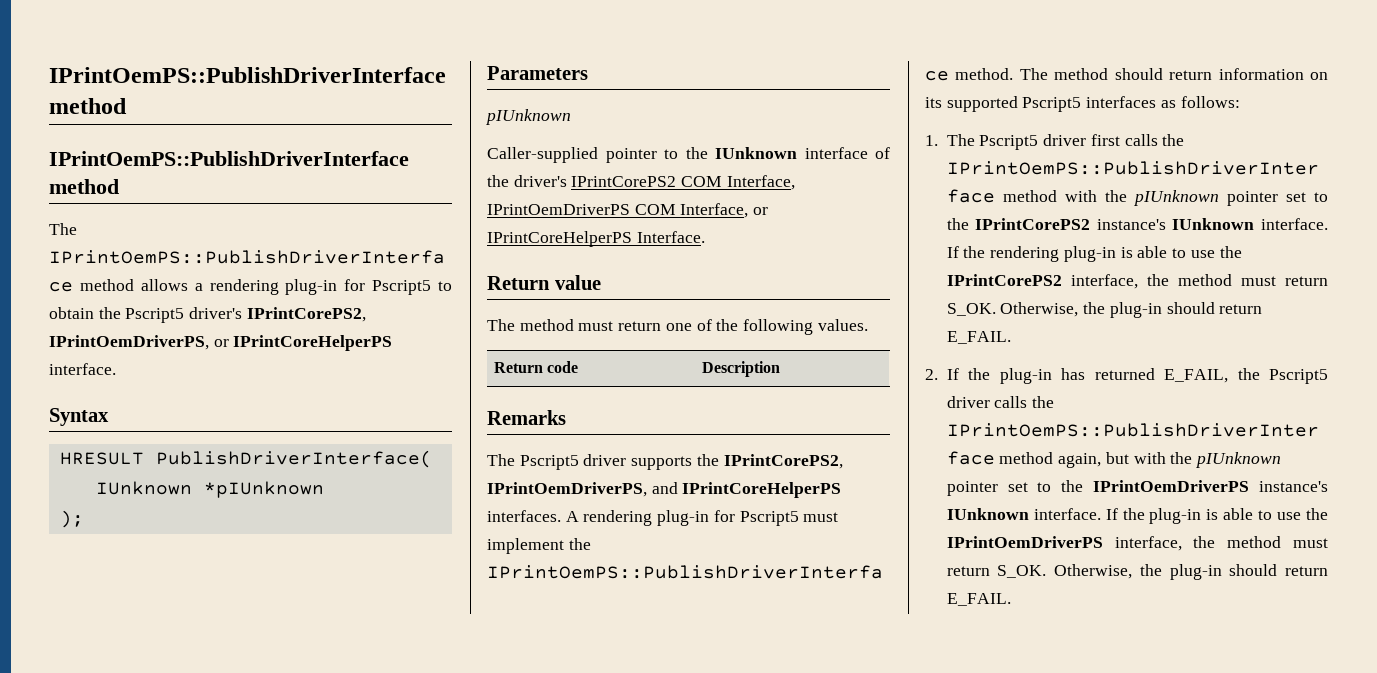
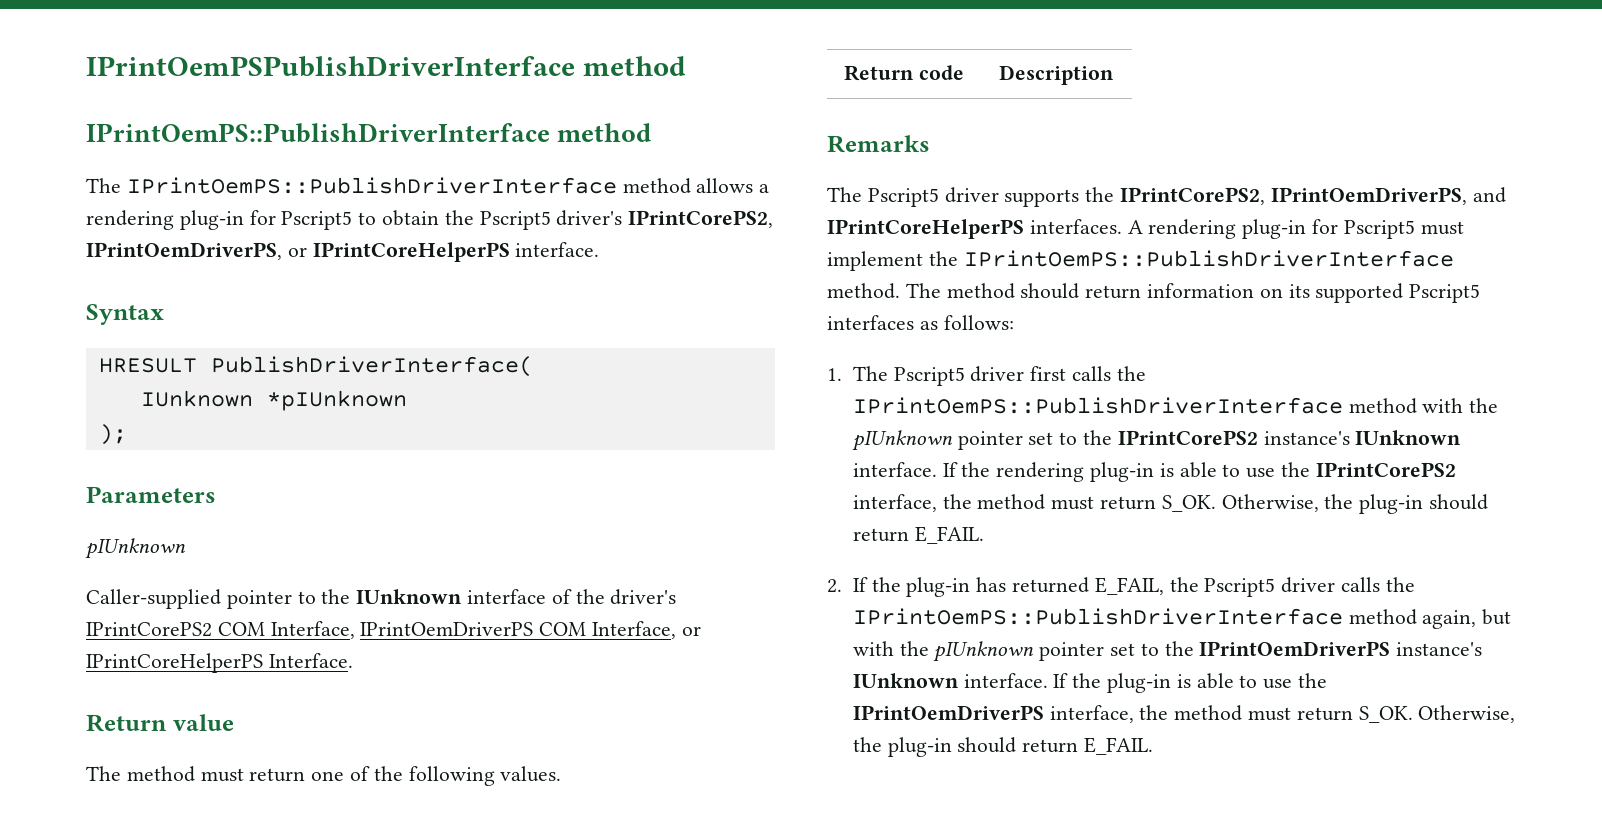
[49,67,446,83] IPrintOemPS::PublishDriverInterface -> [86,56,575,77] IPrintOemPSPublishDriverInterface

